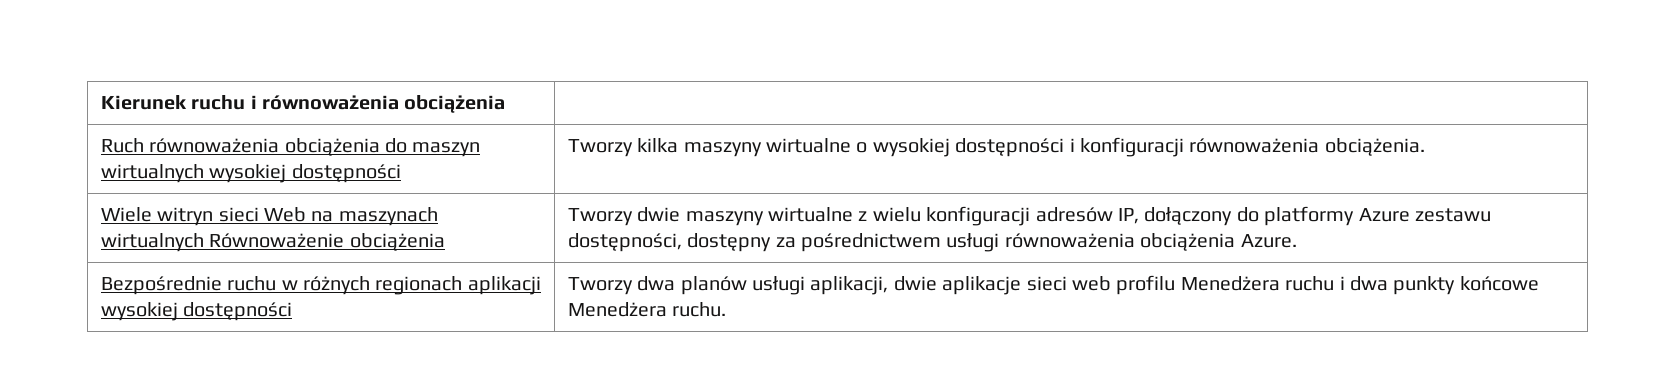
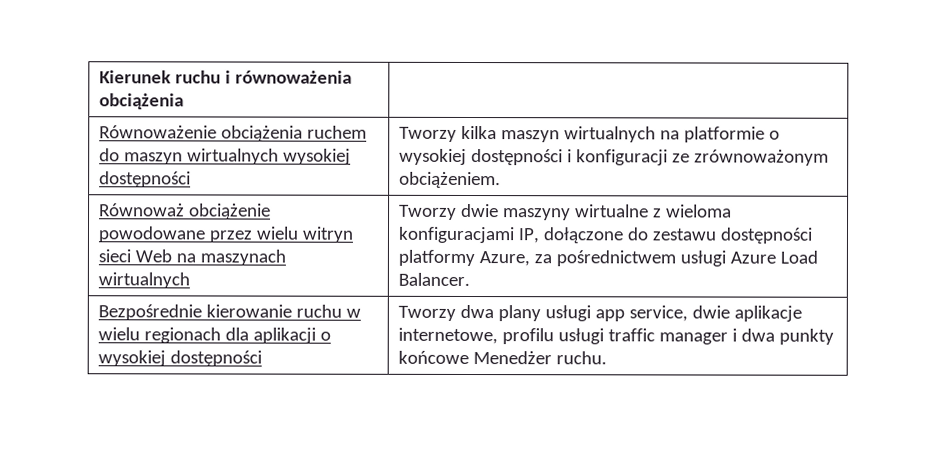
[100,138,380,156] Ruch równoważenia obciążenia -> [99,125,368,142] Równoważenie obciążenia ruchem
[683,138,851,157] maszyny wirtualne -> [501,126,766,143] maszyn wirtualnych na platformie
[1189,138,1425,156] [100,207,152,222] równoważenia obciążenia. // Wiele -> [672,149,830,166] [399,171,502,189] [99,203,272,220] [98,226,300,243] ze zrównoważonym obciążeniem. // Równoważ obciążenie powodowane przez wielu
[209,233,445,251] Równoważenie obciążenia -> (191, 280) none
[872,206,1491,226] [567,233,1297,252] wielu konfiguracji adresów IP, dołączony do platformy Azure zestawu dostępności, dostępny za pośrednictwem usługi równoważenia obciążenia Azure. -> [666,204,733,218] [398,226,814,244] [398,249,819,267] [398,272,471,287] wieloma konfiguracjami IP, dołączone do zestawu dostępności platformy Azure, za pośrednictwem usługi Azure Load Balancer.
(222, 285) none -> [206,304,293,318] kierowanie
[302,276,541,295] różnych regionach aplikacji -> [98,327,332,344] wielu regionach dla aplikacji o
[680,275,1335,295] planów usługi aplikacji, dwie aplikacje sieci web profilu Menedżera ruchu -> [498,305,803,322] [398,327,729,345] plany usługi app service, dwie aplikacje internetowe, profilu usługi traffic manager
[567,302,667,317] Menedżera -> [473,351,553,365] Menedżer

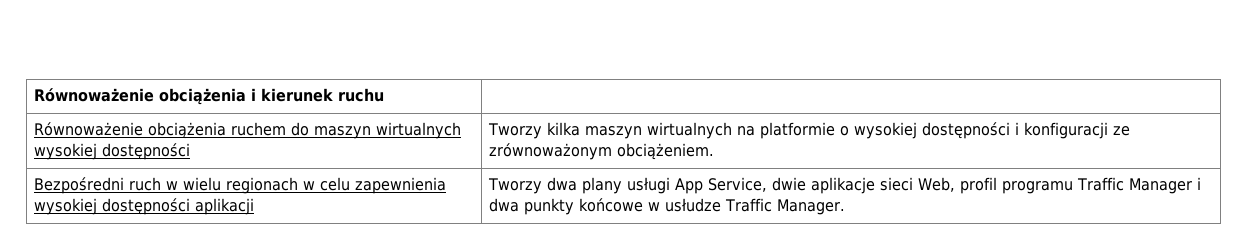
[99,70,353,84] [99,93,185,110] Kierunek ruchu i równoważenia obciążenia -> [34,88,385,105] Równoważenie obciążenia i kierunek ruchu
[99,203,272,220] [98,226,355,243] [98,249,287,266] [98,272,191,289] [399,203,733,221] [398,226,814,244] [398,249,819,267] [398,272,471,287] [98,304,362,321] [98,327,332,344] [98,350,263,367] Równoważ obciążenie powodowane przez wielu witryn sieci Web na maszynach wirtualnych | Tworzy dwie maszyny wirtualne z wieloma konfiguracjami IP, dołączone do zestawu dostępności platformy Azure, za pośrednictwem usługi Azure Load Balancer. // Bezpośrednie kierowanie ruchu w wielu regionach dla aplikacji o wysokiej dostępności -> [34,177,447,194] [34,198,255,215] Bezpośredni ruch w wielu regionach w celu zapewnienia wysokiej dostępności aplikacji
[595,305,803,322] [398,327,835,345] [398,350,608,365] app service, dwie aplikacje internetowe, profilu usługi traffic manager i dwa punkty końcowe Menedżer ruchu. -> [675,177,1202,194] [489,198,846,215] App Service, dwie aplikacje sieci Web, profil programu Traffic Manager i dwa punkty końcowe w usłudze Traffic Manager.

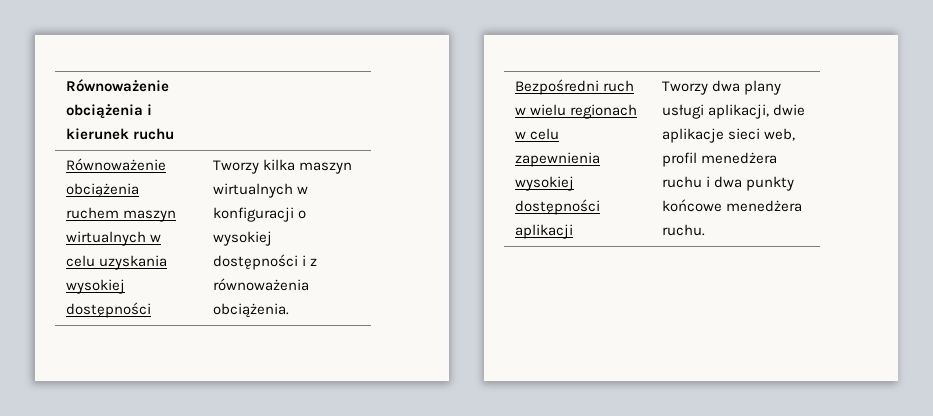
[291,122,462,139] do maszyn wirtualnych -> [123,210,177,222] [66,231,162,246] [66,255,168,270] maszyn wirtualnych w celu uzyskania
[737,122,836,139] na platformie -> [297,186,309,194] [213,207,295,222] w konfiguracji
[1024,122,1131,139] [489,143,715,160] konfiguracji ze zrównoważonym obciążeniem. -> [310,258,318,266] [213,278,310,291] [213,303,290,318] z równoważenia obciążenia.
[675,177,768,194] App Service, -> [708,104,770,119] aplikacji,
[918,177,1202,194] [489,198,846,215] Web, profil programu Traffic Manager i dwa punkty końcowe w usłudze Traffic Manager. -> [764,128,796,141] [662,152,778,167] [662,176,795,191] [662,199,803,212] [662,224,706,236] web, profil menedżera ruchu i dwa punkty końcowe menedżera ruchu.

